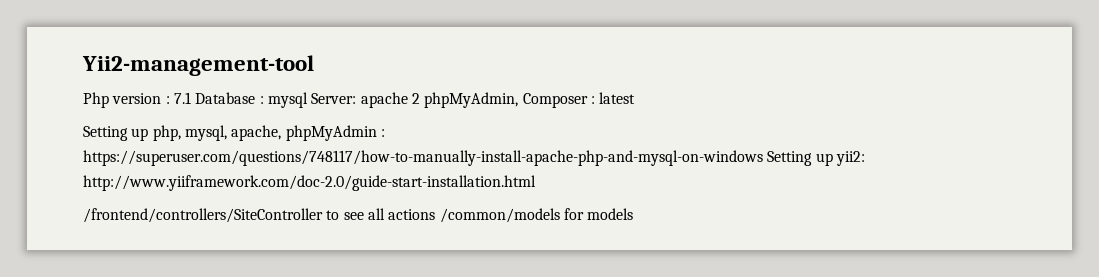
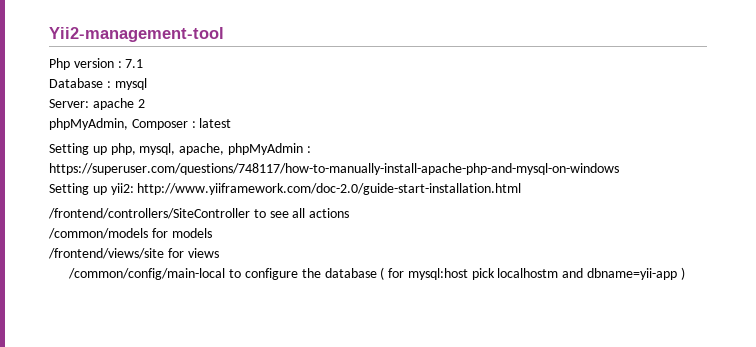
(191, 98) none -> (144, 63) //
(308, 100) none -> (147, 84) //
(420, 98) none -> (145, 103) //
(763, 158) none -> (619, 169) //
(436, 214) none -> (350, 213) //
(634, 214) none -> [48,248,219,259] [68,267,685,280] // /frontend/views/site for views // /common/config/main-local to configure the database ( for mysql:host pick localhostm and dbname=yii-app )

